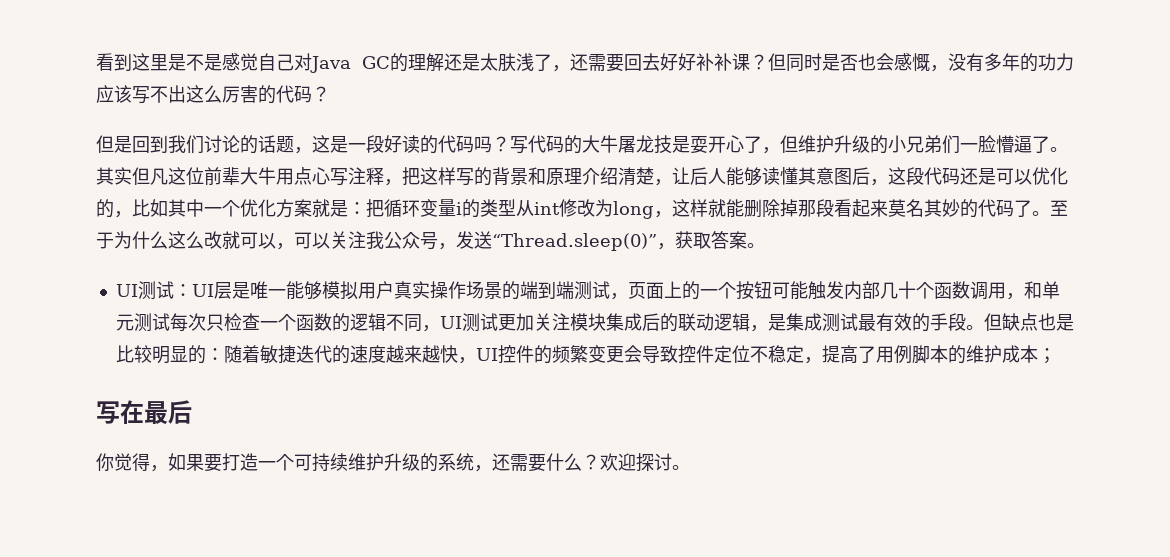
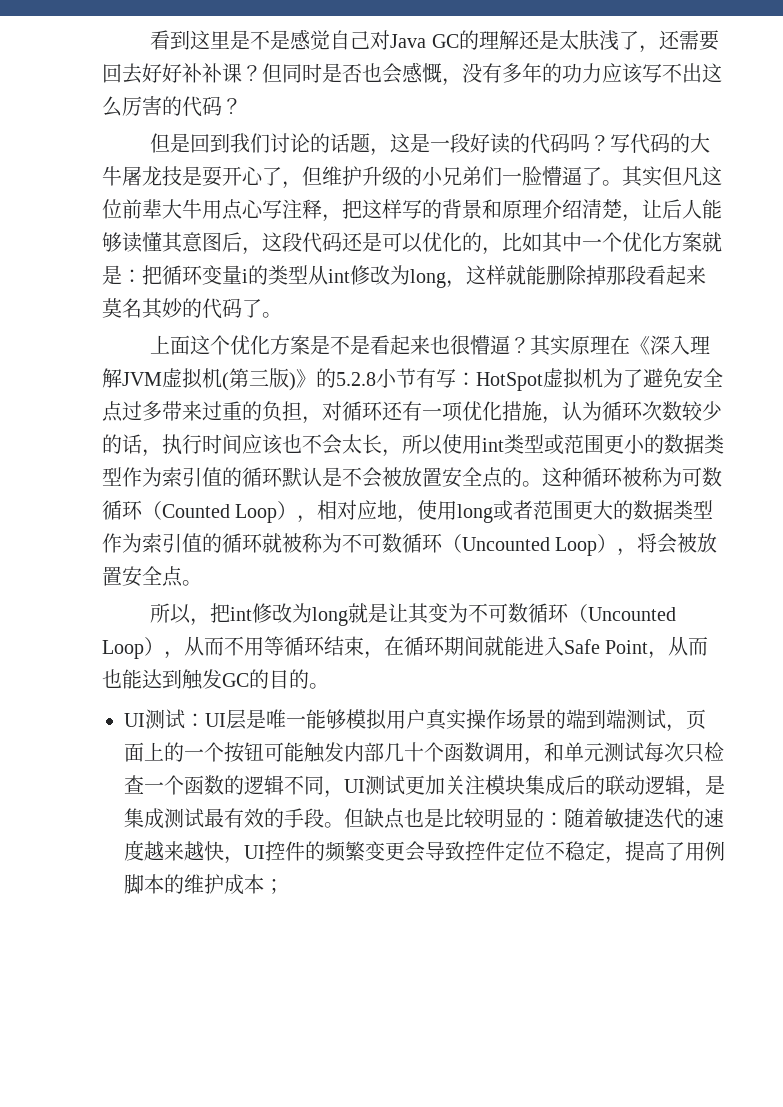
[1050,200,1068,216] [96,231,747,251] 至于为什么这么改就可以，可以关注我公众号，发送“Thread.sleep(0)”，获取答案 -> [150,335,711,356] [102,368,723,391] [102,401,722,424] [102,434,724,457] [102,467,722,488] [102,500,714,523] [102,533,718,556] [102,566,202,587] [150,603,677,626] [102,636,709,659] [102,669,309,690] // 上面这个优化方案是不是看起来也很懵逼？其实原理在《深入理解JVM虚拟机(第三版)》的5.2.8小节有写：HotSpot虚拟机为了避免安全点过多带来过重的负担，对循环还有一项优化措施，认为循环次数较少的话，执行时间应该也不会太长，所以使用int类型或范围更小的数据类型作为索引值的循环默认是不会被放置安全点的。这种循环被称为可数循环（Counted Loop），相对应地，使用long或者范围更大的数据类型作为索引值的循环就被称为不可数循环（Uncounted Loop），将会被放置安全点。 // 所以，把int修改为long就是让其变为不可数循环（Uncounted Loop），从而不用等循环结束，在循环期间就能进入Safe Point，从而也能达到触发GC的目的
[96,400,192,424] [96,453,690,472] // 写在最后 // 你觉得，如果要打造一个可持续维护升级的系统，还需要什么？欢迎探讨。 -> (284, 886) none

